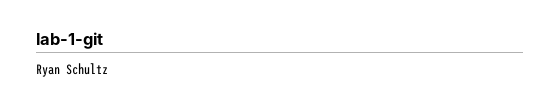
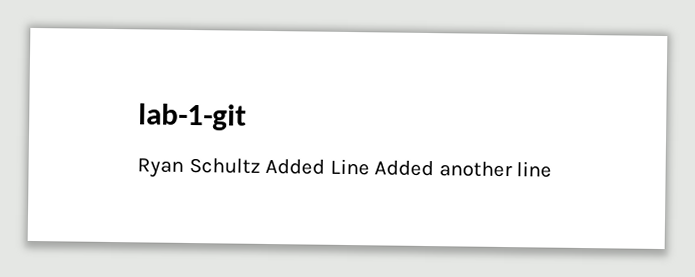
(108, 69) none -> [265,158,553,178] Added Line Added another line

